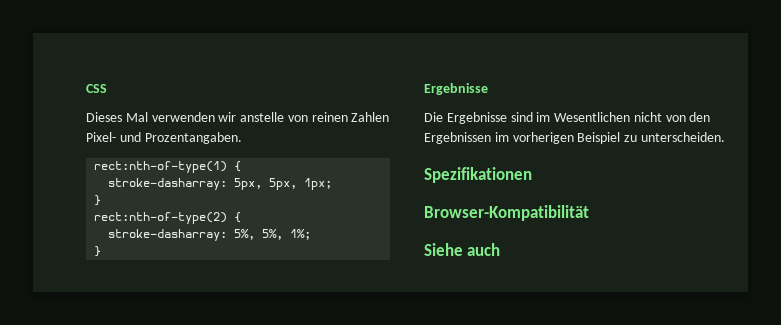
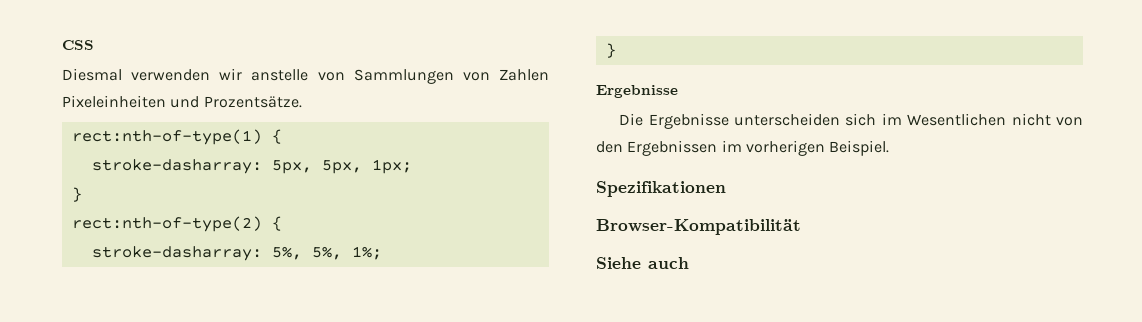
[86,112,148,122] Dieses Mal -> [62,68,122,81] Diesmal
[311,112,390,122] [86,132,242,144] reinen Zahlen Pixel- und Prozentangaben. -> [353,69,549,84] [62,95,302,108] Sammlungen von Zahlen Pixeleinheiten und Prozentsätze.
[510,112,533,122] sind -> [734,113,877,126] unterscheiden sich
[577,132,725,144] Beispiel zu unterscheiden. -> [829,140,890,156] Beispiel.

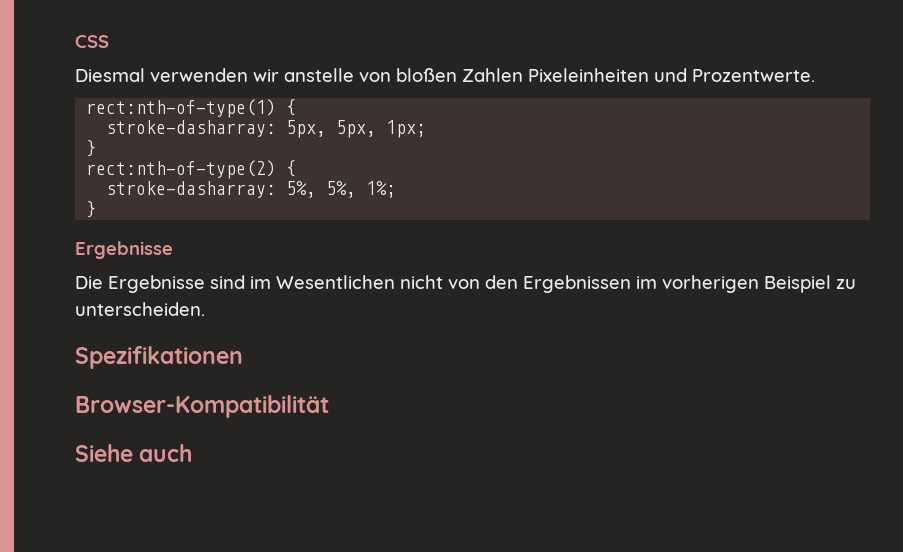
[353,69,490,84] Sammlungen von -> [396,68,457,82] bloßen
[203,96,302,108] Prozentsätze. -> [692,69,815,82] Prozentwerte.
[734,113,877,126] unterscheiden sich -> [210,275,245,289] sind
[829,140,890,156] Beispiel. -> [764,275,856,293] [75,302,205,316] Beispiel zu unterscheiden.

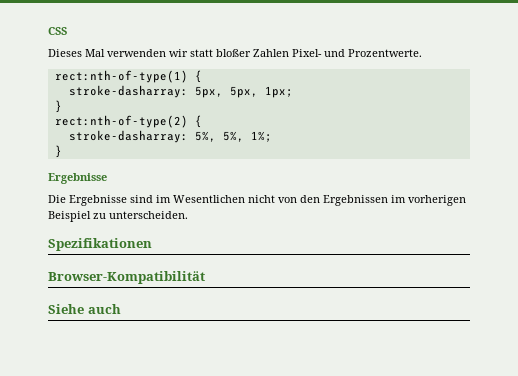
[75,68,649,82] Diesmal verwenden wir anstelle von bloßen Zahlen Pixeleinheiten -> [48,49,322,57] Dieses Mal verwenden wir statt bloßer Zahlen Pixel-

